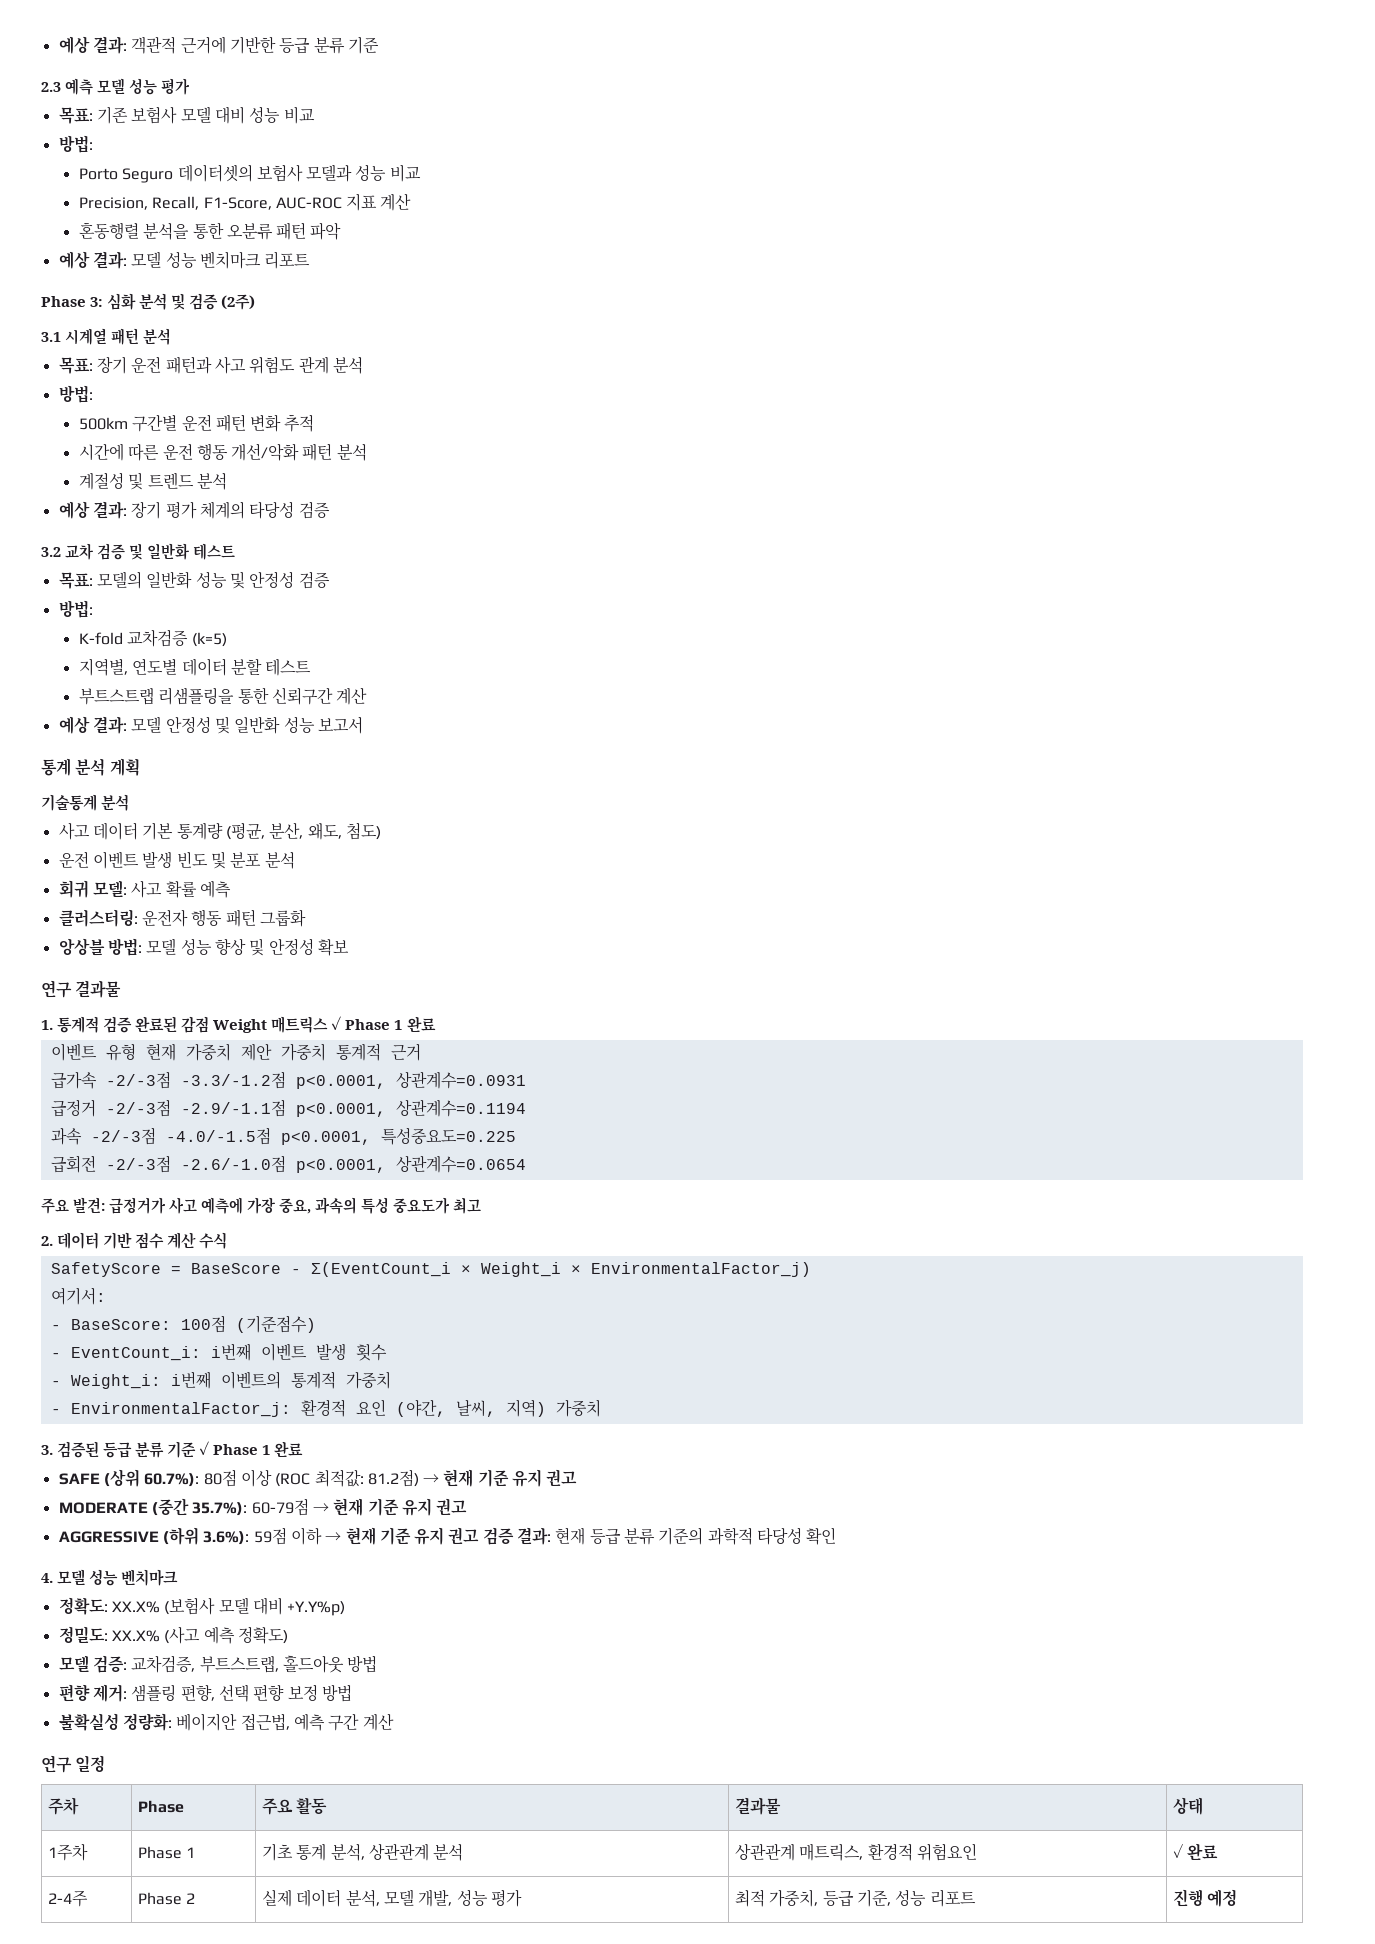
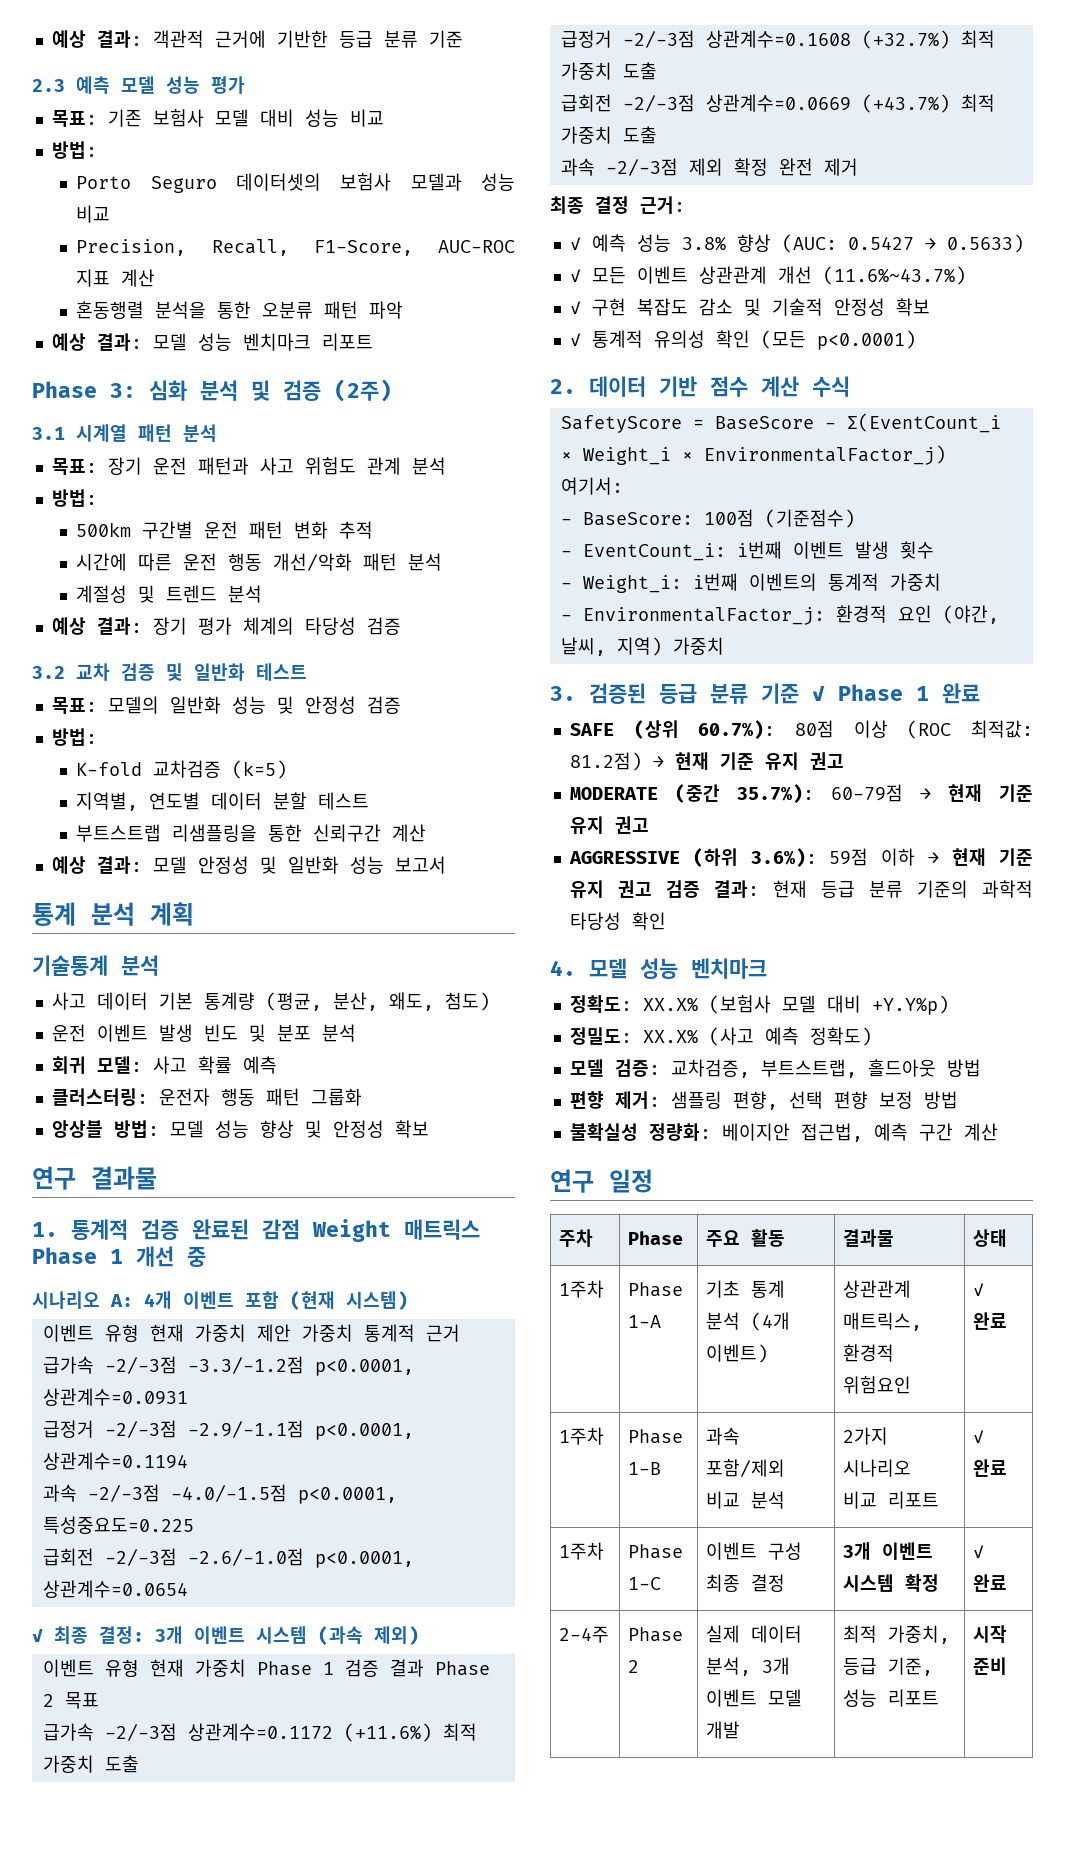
[331,1016,436,1032] ✓ Phase 1 완료 -> [32,1246,206,1267] [32,1291,408,1310] Phase 1 개선 중 // 시나리오 A: 4개 이벤트 포함 (현재 시스템)
[41,1197,481,1214] 주요 발견: 급정거가 사고 예측에 가장 중요, 과속의 특성 중요도가 최고 -> [32,1626,419,1645] [42,1659,490,1677] [42,1692,99,1709] [42,1723,477,1742] [42,1755,139,1773] [560,30,995,49] [560,62,657,80] [560,94,995,113] [560,126,657,144] [560,158,858,176] [550,196,685,214] [569,234,1024,253] [569,266,966,285] [569,298,930,316] [569,330,916,350] ✓ 최종 결정: 3개 이벤트 시스템 (과속 제외) // 이벤트 유형 현재 가중치 Phase 1 검증 결과 Phase 2 목표 // 급가속 -2/-3점 상관계수=0.1172 (+11.6%) 최적 가중치 도출 // 급정거 -2/-3점 상관계수=0.1608 (+32.7%) 최적 가중치 도출 // 급회전 -2/-3점 상관계수=0.0669 (+43.7%) 최적 가중치 도출 // 과속 -2/-3점 제외 확정 완전 제거 // 최종 결정 근거: // ✓ 예측 성능 3.8% 향상 (AUC: 0.5427 → 0.5633) // ✓ 모든 이벤트 상관관계 개선 (11.6%~43.7%) // ✓ 구현 복잡도 감소 및 기술적 안정성 확보 // ✓ 통계적 유의성 확인 (모든 p<0.0001)
[186,1847,196,1858] 1 -> [628,1315,662,1328] 1-A
[330,1843,464,1861] 분석, 상관관계 분석 -> [706,1312,791,1331] [706,1344,769,1363] 분석 (4개 이벤트)
(1219, 1851) none -> [559,1427,605,1445] [628,1429,684,1444] [628,1462,662,1475] [706,1427,741,1445] [706,1459,786,1477] [706,1491,786,1509] [843,1427,889,1445] [843,1459,912,1477] [843,1491,940,1509] [973,1430,985,1443] [973,1459,1008,1477] [559,1542,605,1560] [628,1544,684,1559] [628,1577,662,1590] [706,1542,803,1560] [706,1574,786,1592] [843,1542,934,1560] [843,1574,940,1592] [973,1545,985,1558] [973,1574,1008,1592] // 1주차 | Phase 1-B | 과속 포함/제외 비교 분석 | 2가지 시나리오 비교 리포트 | ✓ 완료 // 1주차 | Phase 1-C | 이벤트 구성 최종 결정 | 3개 이벤트 시스템 확정 | ✓ 완료
[383,1889,522,1907] 모델 개발, 성능 평가 -> [762,1657,791,1675] [706,1689,803,1707] [706,1721,741,1739] 3개 이벤트 모델 개발
[1173,1889,1238,1907] 진행 예정 -> [973,1625,1008,1643] [973,1657,1008,1675] 시작 준비

